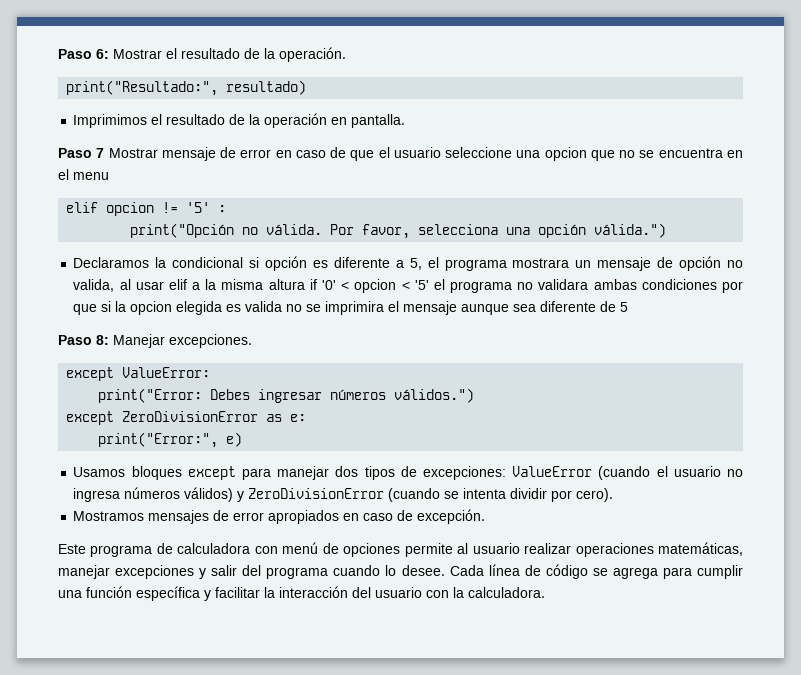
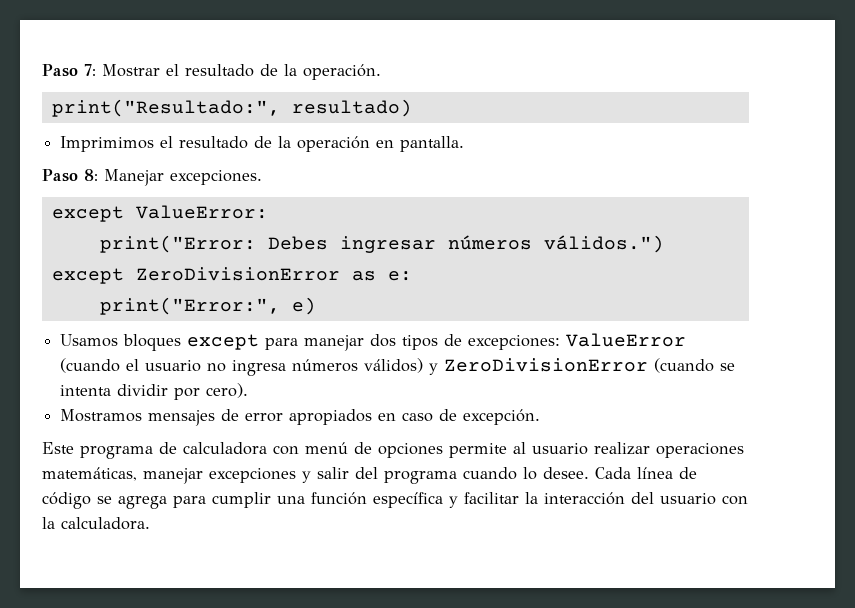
[58,49,109,59] Paso 6: -> [42,64,96,77] Paso 7:
[58,147,743,161] [58,169,109,180] [66,202,227,216] [130,223,667,239] [73,256,744,271] [73,279,743,293] [73,301,629,315] // Paso 7 Mostrar mensaje de error en caso de que el usuario seleccione una opcion que no se encuentra en el menu // elif opcion != '5' : // print("Opción no válida. Por favor, selecciona una opción válida.") // Declaramos la condicional si opción es diferente a 5, el programa mostrara un mensaje de opción no valida, al usar elif a la misma altura if '0' < opcion < '5' el programa no validara ambas condiciones por que si la opcion elegida es valida no se imprimira el mensaje aunque sea diferente de 5 -> (465, 144) none

